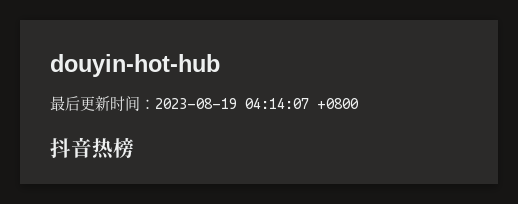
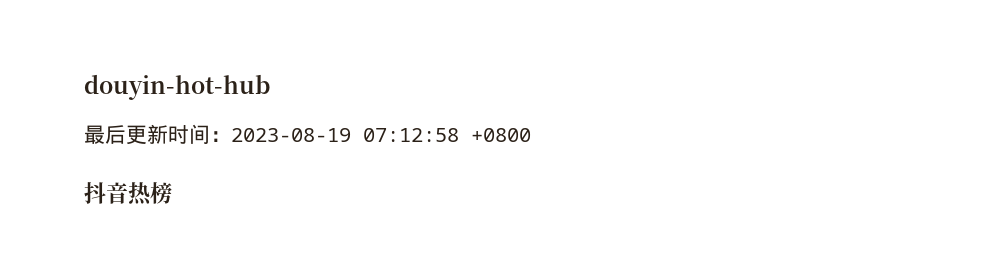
[245,98,309,109] 04:14:07 -> [363,128,459,142] 07:12:58

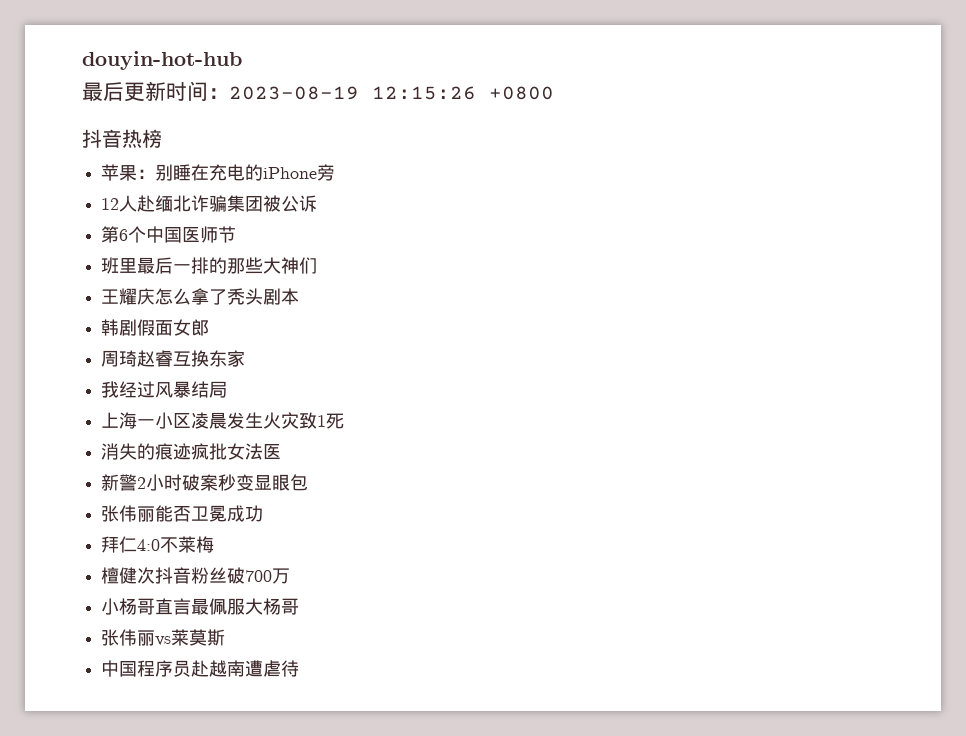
[363,128,459,142] 07:12:58 -> [372,86,476,100] 12:15:26
(172, 193) none -> [101,164,336,181] [101,195,318,212] [101,226,237,243] [101,257,318,274] [101,288,300,305] [101,319,210,336] [101,350,246,367] [101,381,228,398] [101,412,345,429] [101,443,282,460] [101,474,309,491] [101,505,264,522] [101,536,215,553] [101,567,291,584] [101,598,300,615] [101,629,226,646] [101,660,300,677] // 苹果：别睡在充电的iPhone旁 // 12人赴缅北诈骗集团被公诉 // 第6个中国医师节 // 班里最后一排的那些大神们 // 王耀庆怎么拿了秃头剧本 // 韩剧假面女郎 // 周琦赵睿互换东家 // 我经过风暴结局 // 上海一小区凌晨发生火灾致1死 // 消失的痕迹疯批女法医 // 新警2小时破案秒变显眼包 // 张伟丽能否卫冕成功 // 拜仁4:0不莱梅 // 檀健次抖音粉丝破700万 // 小杨哥直言最佩服大杨哥 // 张伟丽vs莱莫斯 // 中国程序员赴越南遭虐待

